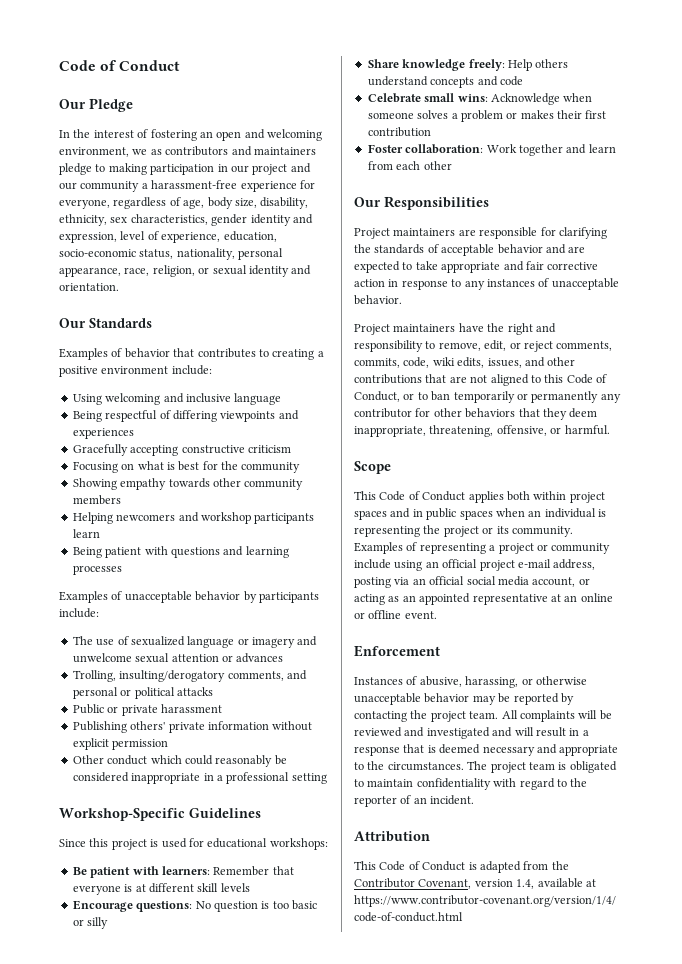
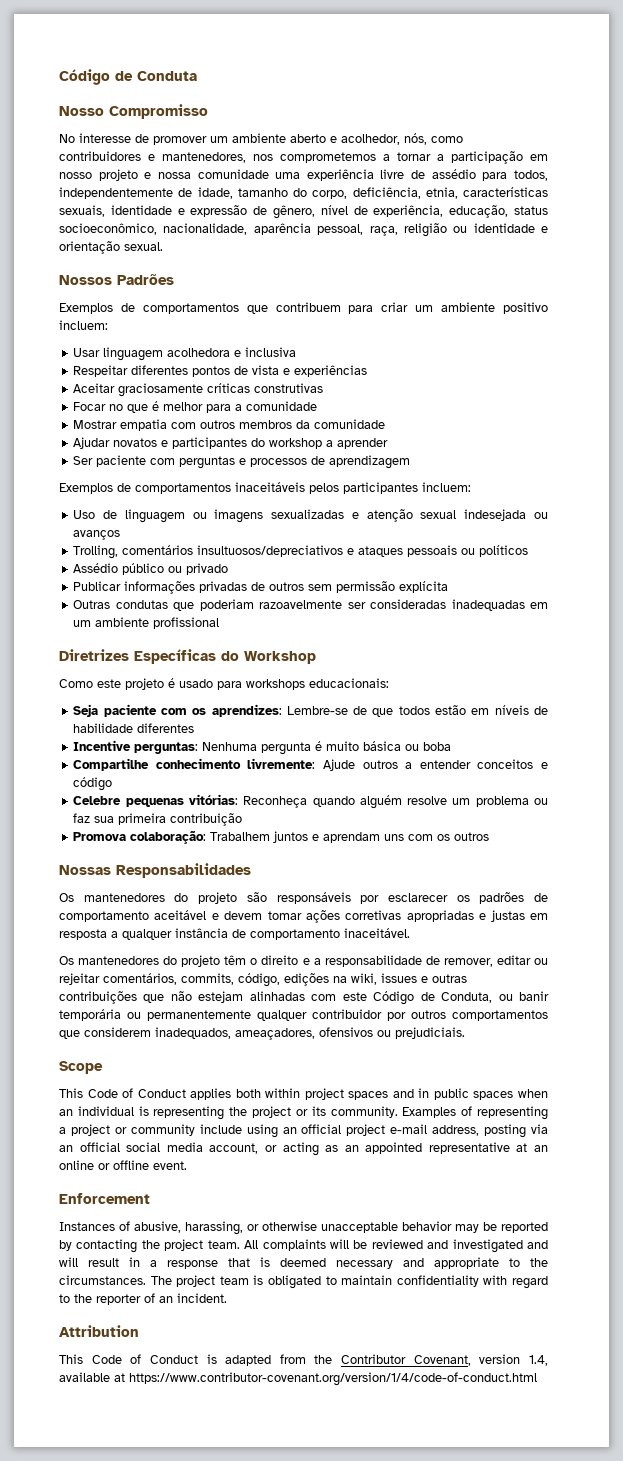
[59,60,181,71] [59,98,133,112] [59,129,322,141] [59,146,316,157] [59,163,311,175] [59,180,315,192] [59,197,309,209] [59,214,313,226] [59,231,277,243] [59,248,284,260] [59,265,312,277] [59,283,119,291] [59,318,152,328] [59,348,324,360] [59,365,212,377] [72,393,282,405] [72,410,299,422] [72,428,134,439] [72,444,291,456] [72,461,301,473] [72,478,304,490] [72,495,121,505] [72,512,315,524] [72,529,100,538] [72,546,289,558] [72,565,122,575] [59,591,319,603] [59,608,99,618] [72,636,318,648] [72,653,284,663] [72,670,307,682] [72,687,213,699] [72,704,222,716] [72,721,313,733] [72,738,169,750] [72,755,287,767] [72,772,327,784] [59,808,261,821] [59,838,328,850] [72,866,294,878] [72,883,250,895] [72,900,317,912] [72,917,109,929] [367,59,569,71] [367,76,523,88] [367,93,593,105] [367,110,607,122] [367,127,431,137] [367,144,616,156] [367,161,452,170] [354,196,489,210] [354,227,607,239] [354,244,586,256] [354,261,599,273] [354,278,619,290] [354,295,402,305] [354,323,556,335] [354,340,613,352] [354,357,576,368] [354,374,607,386] [354,391,621,403] [354,408,598,420] [354,425,610,437] Code of Conduct // Our Pledge // In the interest of fostering an open and welcoming environment, we as contributors and maintainers pledge to making participation in our project and our community a harassment-free experience for everyone, regardless of age, body size, disability, ethnicity, sex characteristics, gender identity and expression, level of experience, education, socio-economic status, nationality, personal appearance, race, religion, or sexual identity and orientation. // Our Standards // Examples of behavior that contributes to creating a positive environment include: // Using welcoming and inclusive language // Being respectful of differing viewpoints and experiences // Gracefully accepting constructive criticism // Focusing on what is best for the community // Showing empathy towards other community members // Helping newcomers and workshop participants learn // Being patient with questions and learning processes // Examples of unacceptable behavior by participants include: // The use of sexualized language or imagery and unwelcome sexual attention or advances // Trolling, insulting/derogatory comments, and personal or political attacks // Public or private harassment // Publishing others' private information without explicit permission // Other conduct which could reasonably be considered inappropriate in a professional setting // Workshop-Specific Guidelines // Since this project is used for educational workshops: // Be patient with learners: Remember that everyone is at different skill levels // Encourage questions: No question is too basic or silly // Share knowledge freely: Help others understand concepts and code // Celebrate small wins: Acknowledge when someone solves a problem or makes their first contribution // Foster collaboration: Work together and learn from each other // Our Responsibilities // Project maintainers are responsible for clarifying the standards of acceptable behavior and are expected to take appropriate and fair corrective action in response to any instances of unacceptable behavior. // Project maintainers have the right and responsibility to remove, edit, or reject comments, commits, code, wiki edits, issues, and other contributions that are not aligned to this Code of Conduct, or to ban temporarily or permanently any contributor for other behaviors that they deem inappropriate, threatening, offensive, or harmful. -> [59,69,197,85] [59,104,208,119] [59,133,463,145] [59,151,548,164] [59,169,548,181] [59,187,548,199] [59,205,548,219] [59,223,548,237] [59,241,163,254] [59,274,174,285] [59,302,549,314] [59,320,108,330] [73,347,297,361] [73,365,368,377] [73,383,324,397] [73,401,318,413] [73,419,386,431] [73,437,389,449] [73,455,411,469] [59,482,471,494] [73,509,548,523] [73,530,121,540] [73,545,529,559] [73,563,229,575] [73,581,449,594] [73,599,548,611] [73,617,220,629] [59,649,316,664] [59,678,389,690] [73,704,548,717] [73,723,195,733] [73,740,452,755] [73,758,548,771] [73,777,113,791] [73,794,548,809] [73,813,243,826] [73,831,490,844] [59,863,251,878] [59,892,548,904] [59,910,548,923] [59,928,410,940] [59,955,548,967] [59,973,467,987] [59,991,549,1005] [59,1009,548,1021] [59,1027,465,1040] Código de Conduta // Nosso Compromisso // No interesse de promover um ambiente aberto e acolhedor, nós, como contribuidores e mantenedores, nos comprometemos a tornar a participação em nosso projeto e nossa comunidade uma experiência livre de assédio para todos, independentemente de idade, tamanho do corpo, deficiência, etnia, características sexuais, identidade e expressão de gênero, nível de experiência, educação, status socioeconômico, nacionalidade, aparência pessoal, raça, religião ou identidade e orientação sexual. // Nossos Padrões // Exemplos de comportamentos que contribuem para criar um ambiente positivo incluem: // Usar linguagem acolhedora e inclusiva // Respeitar diferentes pontos de vista e experiências // Aceitar graciosamente críticas construtivas // Focar no que é melhor para a comunidade // Mostrar empatia com outros membros da comunidade // Ajudar novatos e participantes do workshop a aprender // Ser paciente com perguntas e processos de aprendizagem // Exemplos de comportamentos inaceitáveis pelos participantes incluem: // Uso de linguagem ou imagens sexualizadas e atenção sexual indesejada ou avanços // Trolling, comentários insultuosos/depreciativos e ataques pessoais ou políticos // Assédio público ou privado // Publicar informações privadas de outros sem permissão explícita // Outras condutas que poderiam razoavelmente ser consideradas inadequadas em um ambiente profissional // Diretrizes Específicas do Workshop // Como este projeto é usado para workshops educacionais: // Seja paciente com os aprendizes: Lembre-se de que todos estão em níveis de habilidade diferentes // Incentive perguntas: Nenhuma pergunta é muito básica ou boba // Compartilhe conhecimento livremente: Ajude outros a entender conceitos e código // Celebre pequenas vitórias: Reconheça quando alguém resolve um problema ou faz sua primeira contribuição // Promova colaboração: Trabalhem juntos e aprendam uns com os outros // Nossas Responsabilidades // Os mantenedores do projeto são responsáveis por esclarecer os padrões de comportamento aceitável e devem tomar ações corretivas apropriadas e justas em resposta a qualquer instância de comportamento inaceitável. // Os mantenedores do projeto têm o direito e a responsabilidade de remover, editar ou rejeitar comentários, commits, código, edições na wiki, issues e outras contribuições que não estejam alinhadas com este Código de Conduta, ou banir temporária ou permanentemente qualquer contribuidor por outros comportamentos que considerem inadequados, ameaçadores, ofensivos ou prejudiciais.

